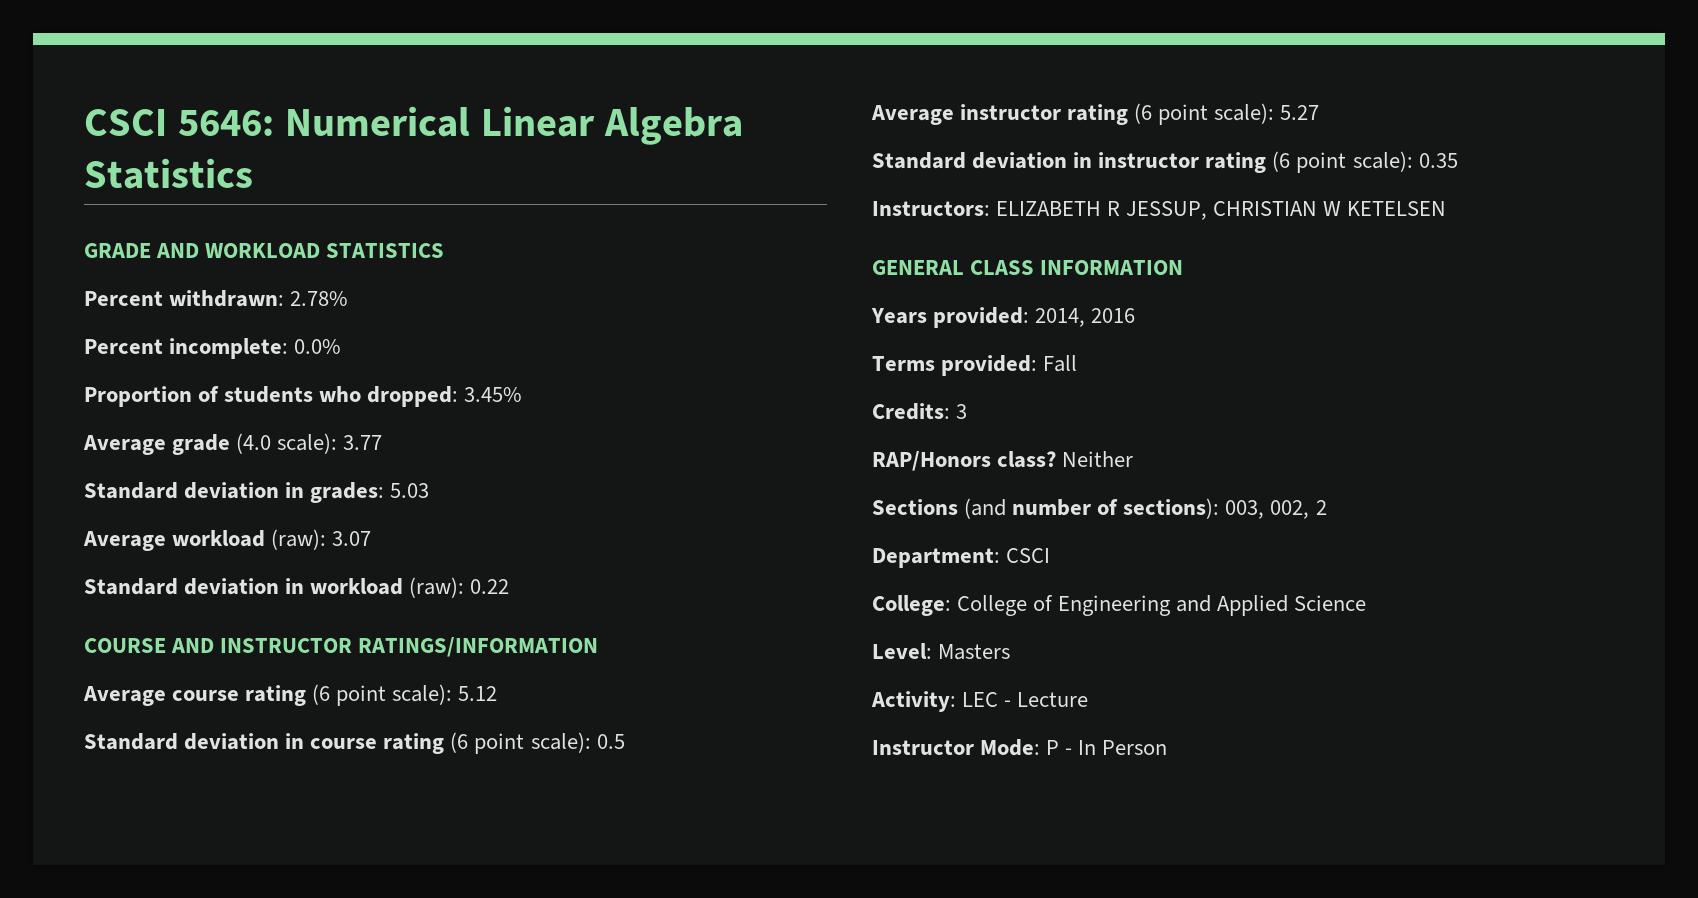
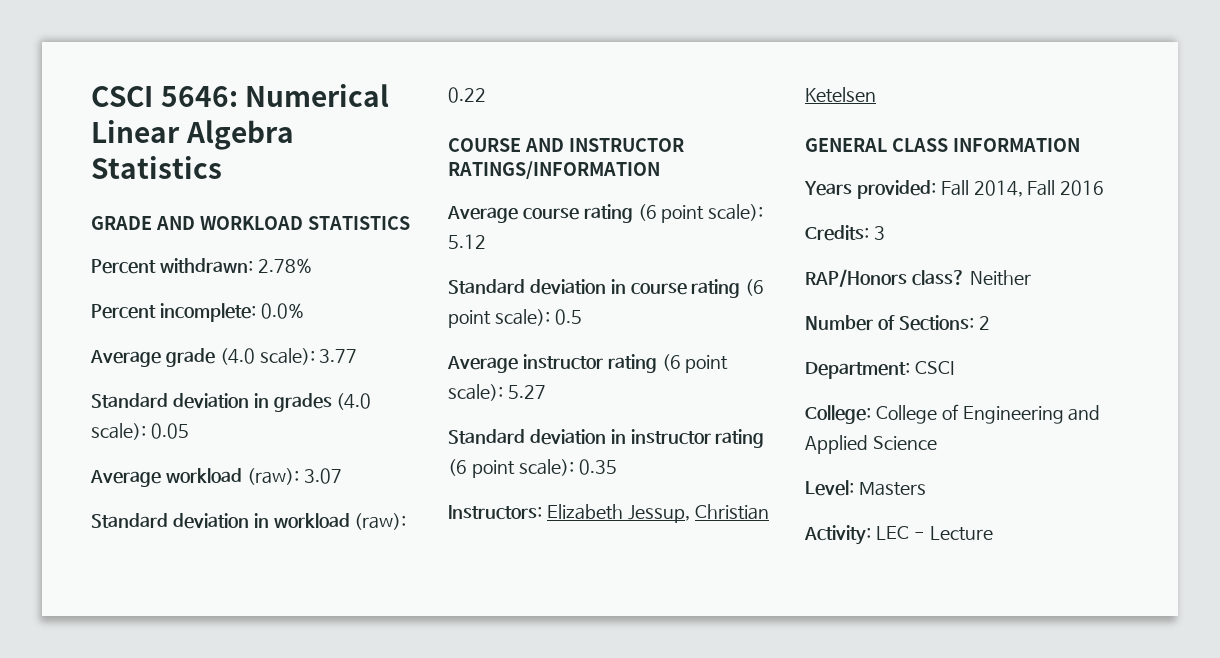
[84,386,523,407] // Proportion of students who dropped: 3.45% -> (304, 311) none
[310,482,430,503] grades: 5.03 -> [273,393,372,412] [91,423,189,440] grades (4.0 scale): 0.05
[996,201,1447,220] ELIZABETH R JESSUP, CHRISTIAN W KETELSEN -> [546,504,769,523] [805,87,876,103] Elizabeth Jessup, Christian Ketelsen
[1035,308,1136,327] [872,355,1078,376] 2014, 2016 // Terms provided: Fall -> [940,180,1105,197] Fall 2014, Fall 2016
[872,498,1310,519] Sections (and number of sections): 003, 002, -> [805,315,974,331] Number of Sections:
[872,739,1168,756] // Instructor Mode: P - In Person -> (993, 533) none

